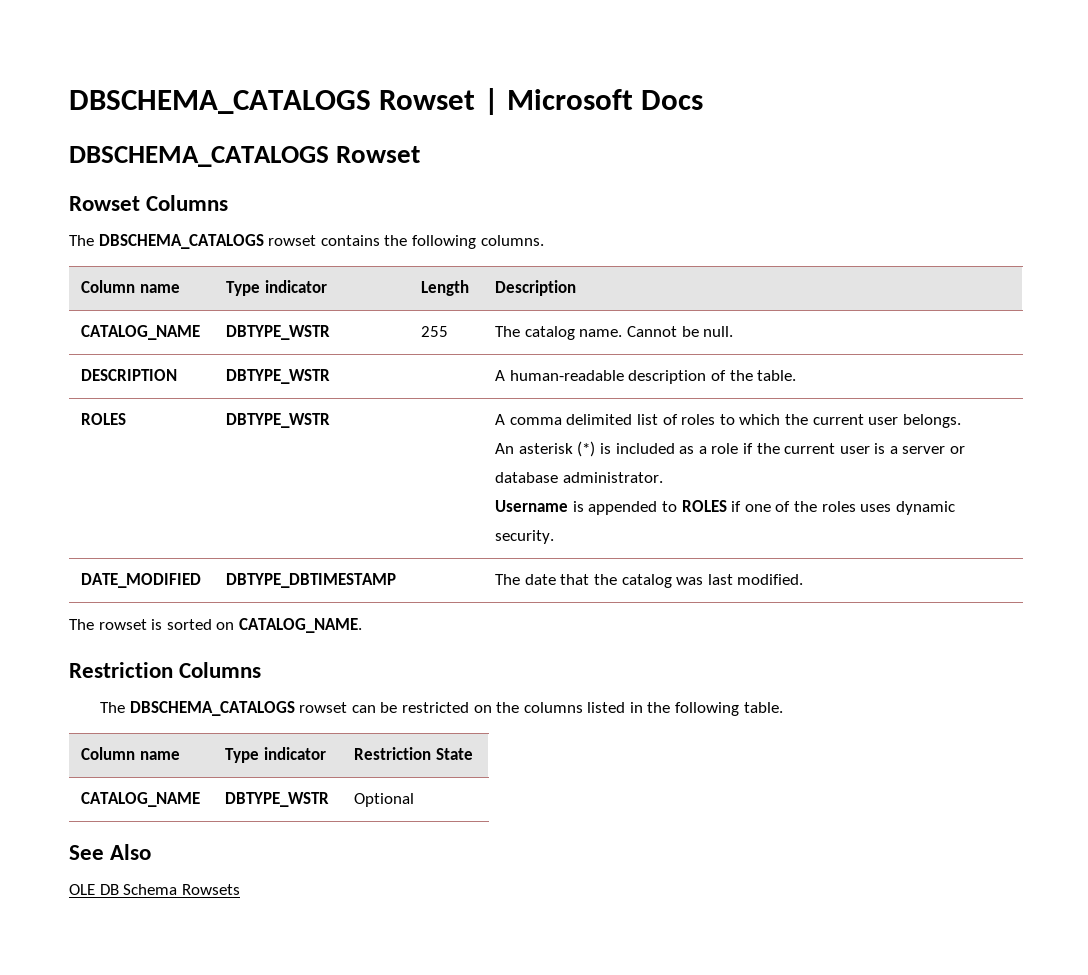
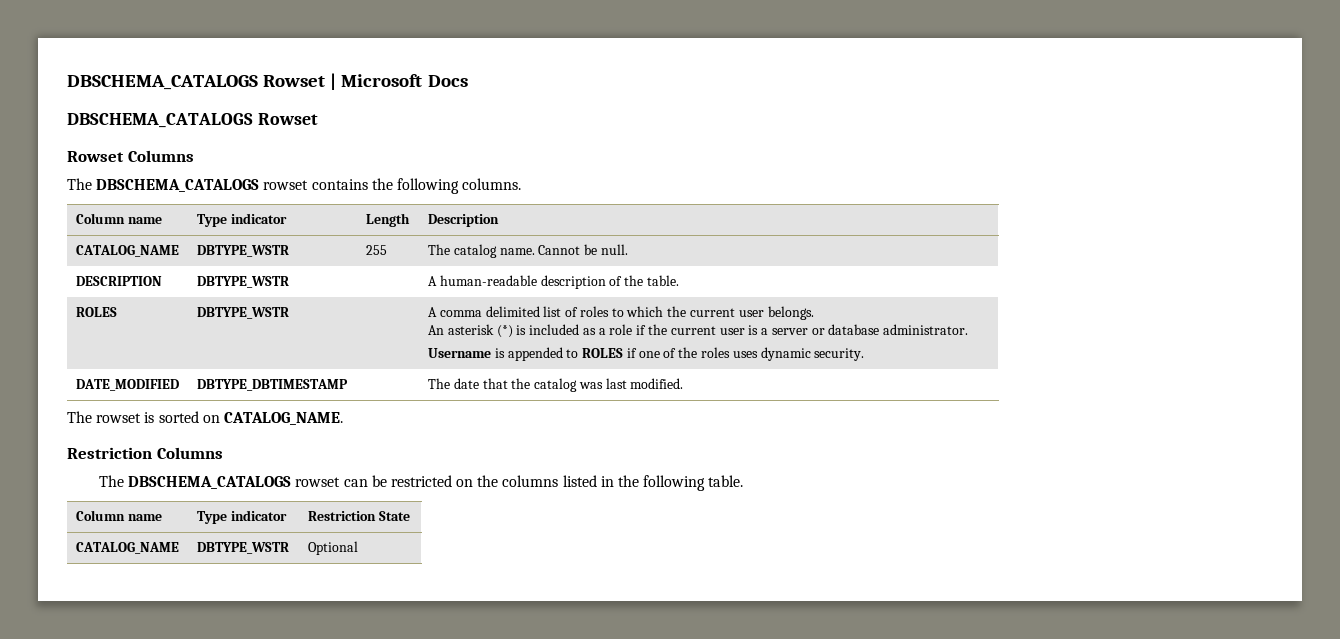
[69,844,152,860] [69,884,240,895] // See Also // OLE DB Schema Rowsets -> (358, 548) none

